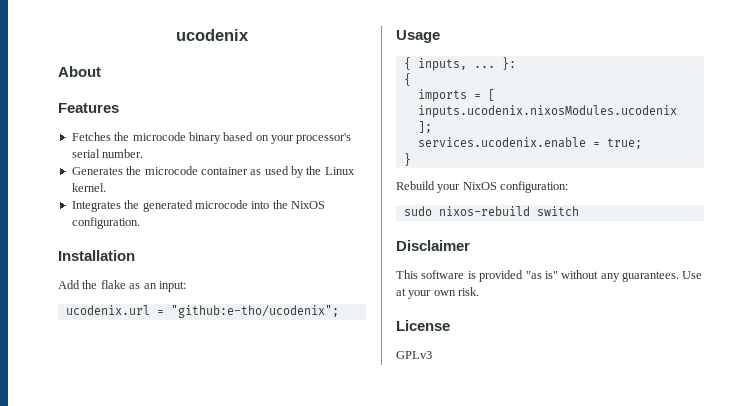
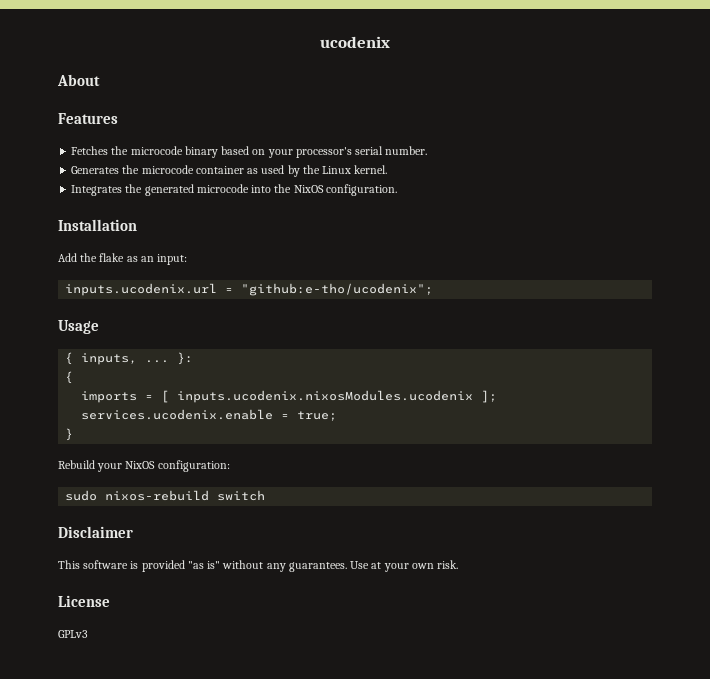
[65,305,150,315] ucodenix.url -> [65,283,218,296] inputs.ucodenix.url

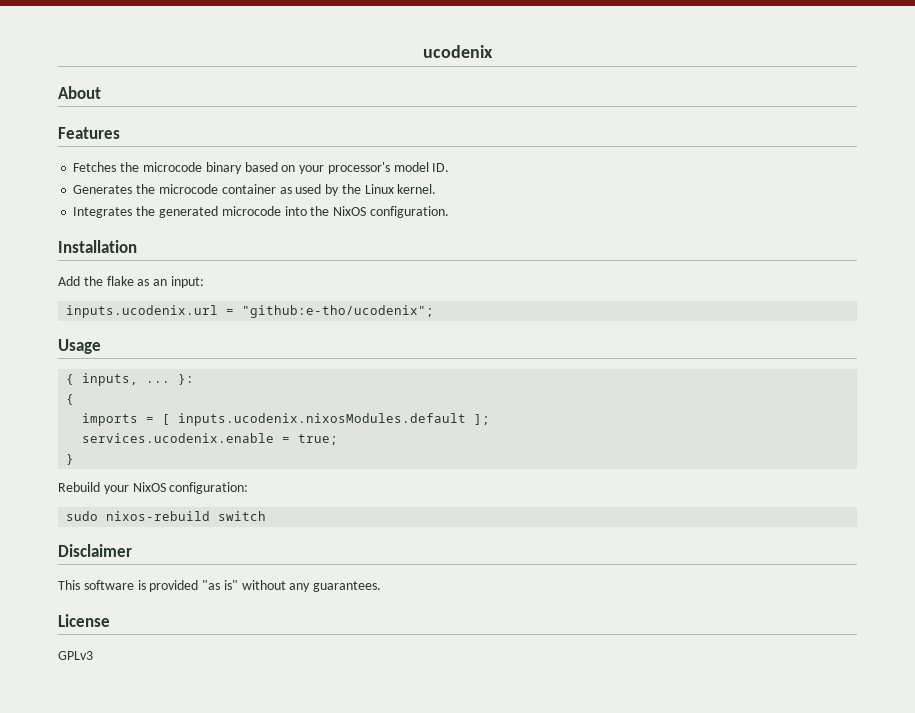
[355,146,428,155] serial number. -> [393,162,450,172] model ID.
[177,390,474,403] inputs.ucodenix.nixosModules.ucodenix -> [178,413,467,426] inputs.ucodenix.nixosModules.default
[350,560,459,572] Use at your own risk. -> (382, 586) none

